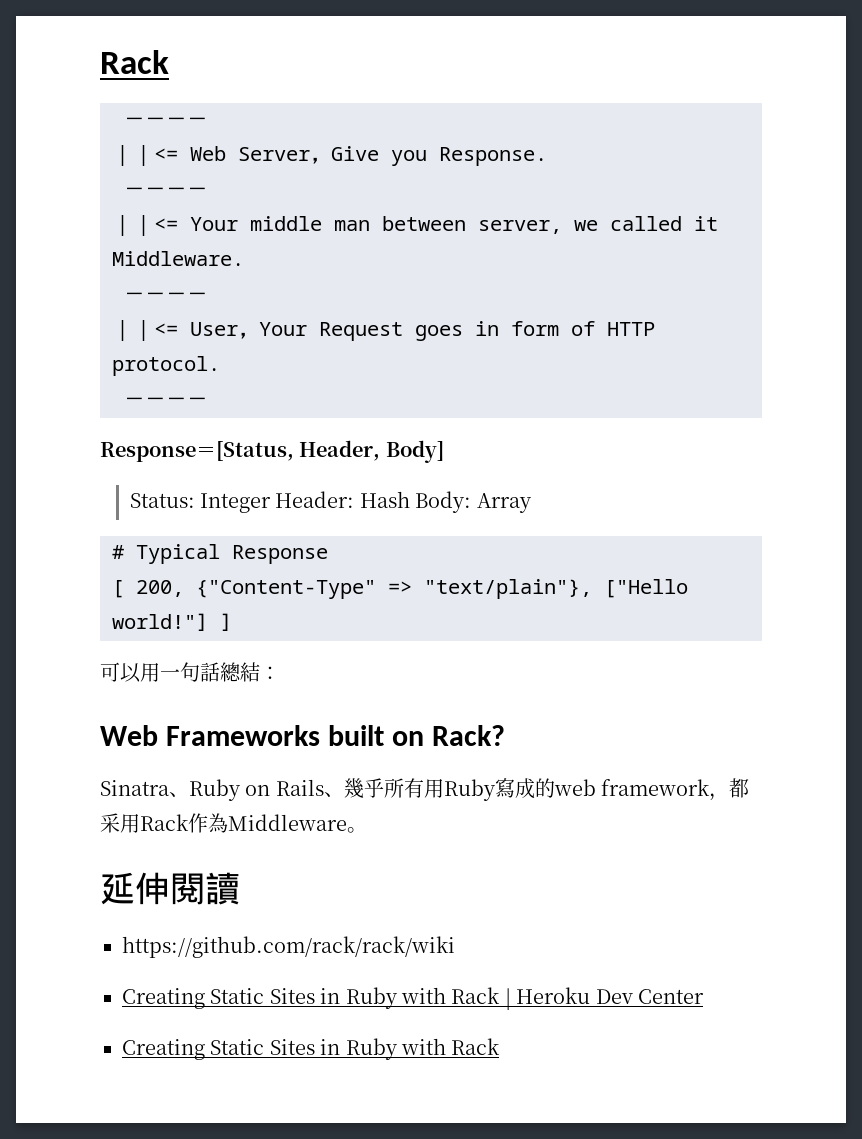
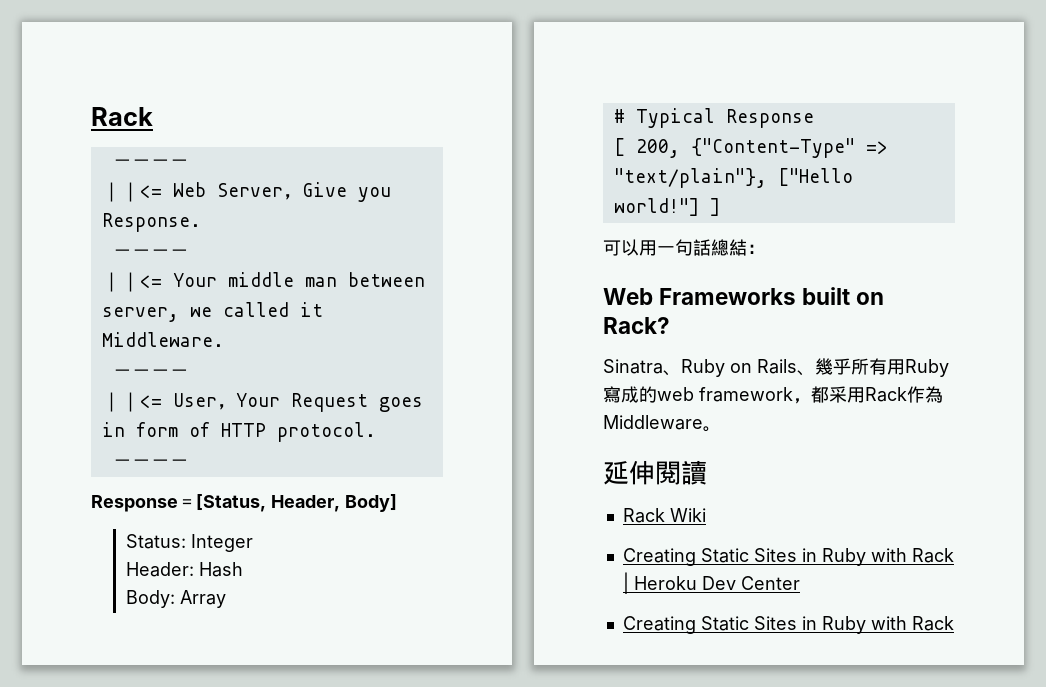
(272, 503) none -> (254, 543) //
(410, 499) none -> (244, 569) //
[122,936,455,958] https://github.com/rack/rack/wiki -> [622,508,706,523] Rack Wiki

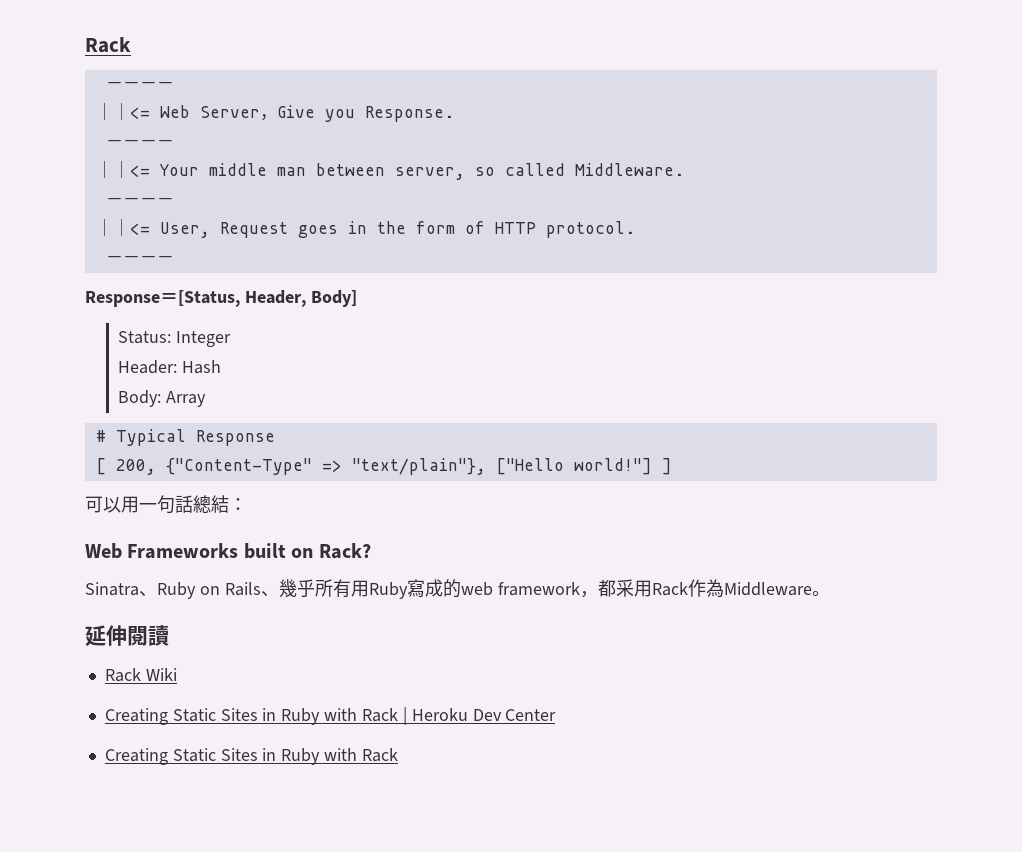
[189,302,323,317] we called it -> [474,163,565,176] so called
[172,393,280,410] User，Your -> [159,222,210,238] User,
(125, 429) none -> [376,221,406,234] the

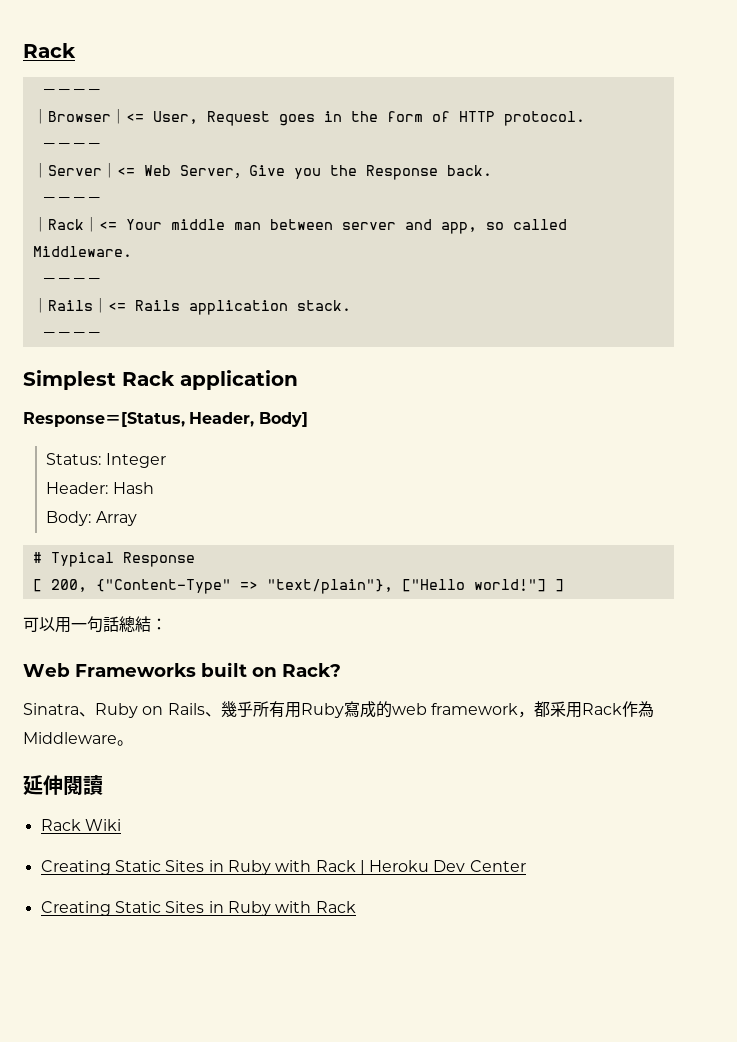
[112,103,454,122] [105,140,174,147] [95,161,684,180] [105,198,174,205] [95,219,113,236] ｜<= Web Server，Give you Response. // －－－－ // ｜｜<= Your middle man between server, so called Middleware. // －－－－ // ｜ -> [47,111,111,122] Browser
(174, 259) none -> [32,163,492,180] [41,197,102,203] [32,217,567,234] [32,246,132,257] [41,278,102,284] [32,298,351,315] [41,332,102,338] [23,370,298,390] // ｜Server｜<= Web Server，Give you the Response back. // －－－－ // ｜Rack｜<= Your middle man between server and app, so called Middleware. // －－－－ // ｜Rails｜<= Rails application stack. // －－－－ // Simplest Rack application

